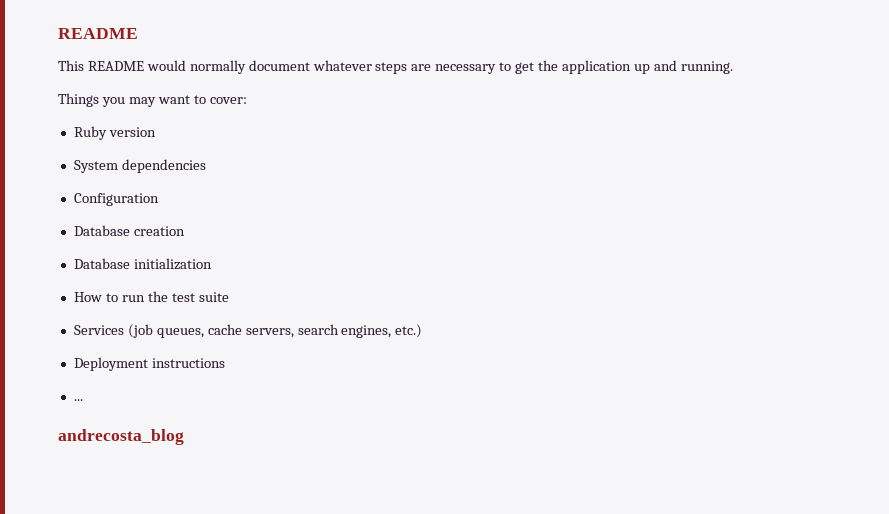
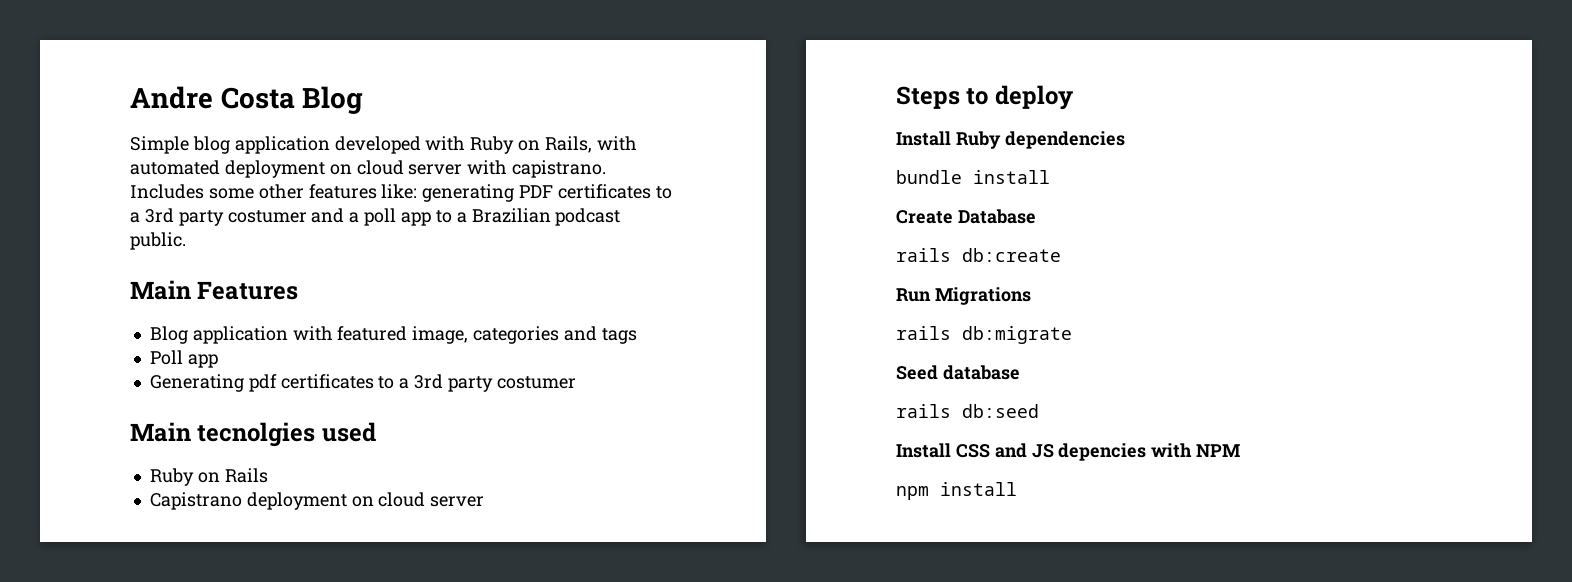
[58,28,138,39] [58,60,733,74] [58,93,247,107] [73,126,156,140] [73,159,206,173] [73,193,159,206] [73,225,185,236] [73,258,212,270] [73,291,229,302] [73,324,423,338] [73,357,225,371] [73,399,83,401] [58,429,184,445] README // This README would normally document whatever steps are necessary to get the application up and running. // Things you may want to cover: // Ruby version // System dependencies // Configuration // Database creation // Database initialization // How to run the test suite // Services (job queues, cache servers, search engines, etc.) // Deployment instructions // ... // andrecosta_blog -> [130,86,364,114] [130,136,637,154] [130,160,607,178] [130,184,672,202] [130,208,621,226] [130,232,186,250] [130,280,299,300] [149,326,637,344] [149,350,218,368] [149,374,576,392] [130,422,376,447] [149,468,268,486] [149,492,485,510] [896,85,1073,110] [896,131,1125,149] [896,170,1050,184] [896,209,1036,224] [896,248,1061,262] [896,287,1031,305] [896,326,1072,344] [896,365,1020,380] [896,404,1039,418] [896,443,1241,461] [896,482,1017,500] Andre Costa Blog // Simple blog application developed with Ruby on Rails, with automated deployment on cloud server with capistrano. Includes some other features like: generating PDF certificates to a 3rd party costumer and a poll app to a Brazilian podcast public. // Main Features // Blog application with featured image, categories and tags // Poll app // Generating pdf certificates to a 3rd party costumer // Main tecnolgies used // Ruby on Rails // Capistrano deployment on cloud server // Steps to deploy // Install Ruby dependencies // bundle install // Create Database // rails db:create // Run Migrations // rails db:migrate // Seed database // rails db:seed // Install CSS and JS depencies with NPM // npm install

